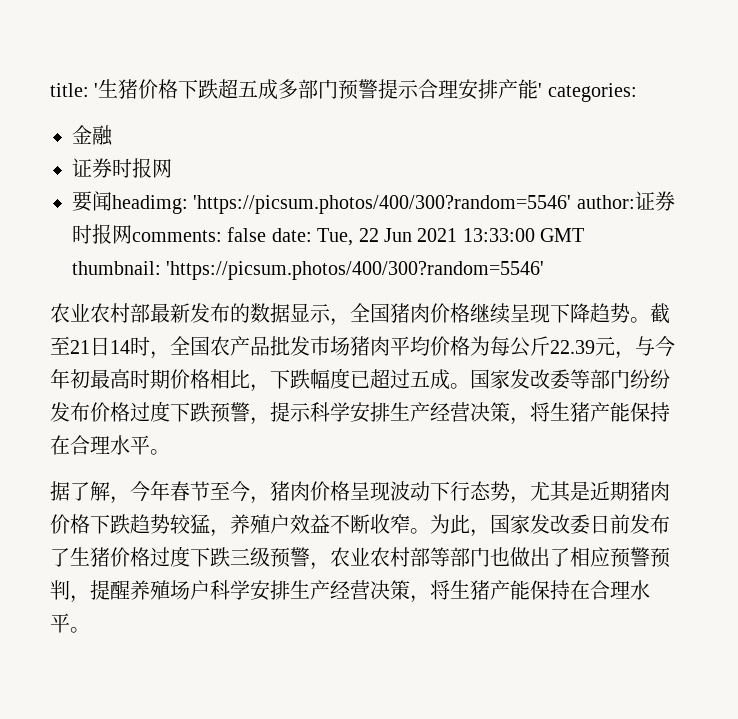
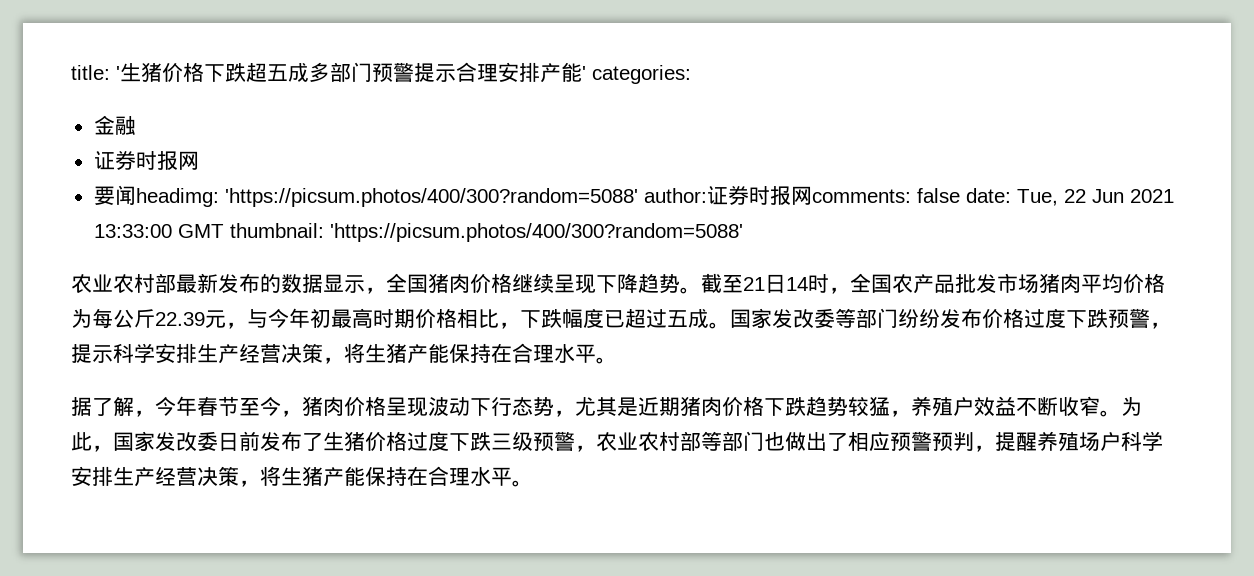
[193,195,572,214] 'https://picsum.photos/400/300?random=5546' -> [224,188,638,207] 'https://picsum.photos/400/300?random=5088'
[166,261,545,280] 'https://picsum.photos/400/300?random=5546' -> [329,223,743,242] 'https://picsum.photos/400/300?random=5088'

